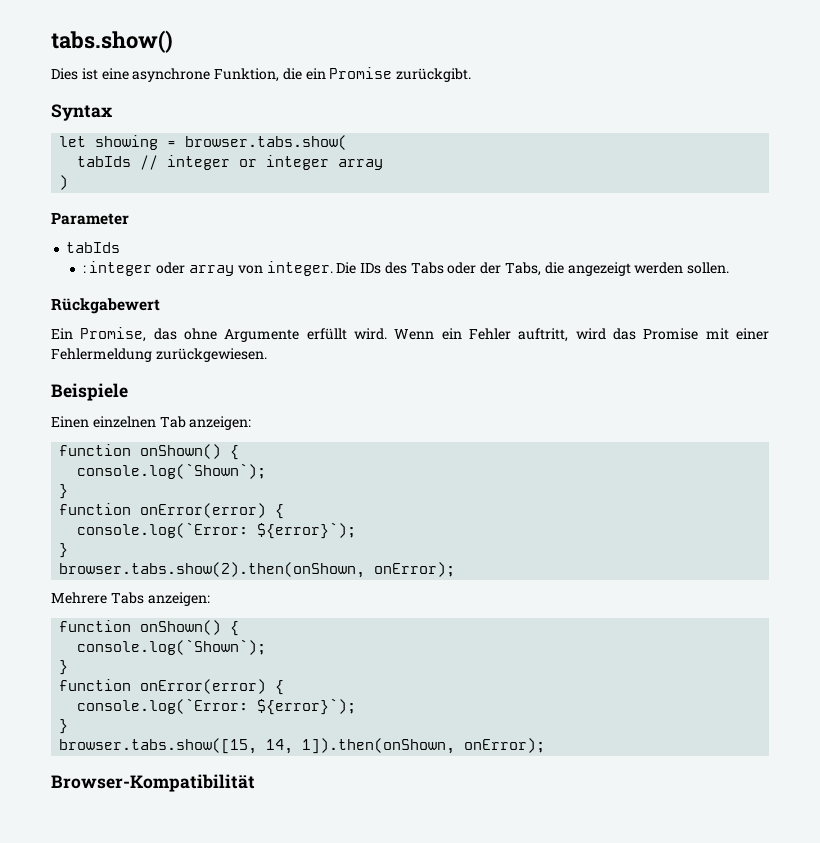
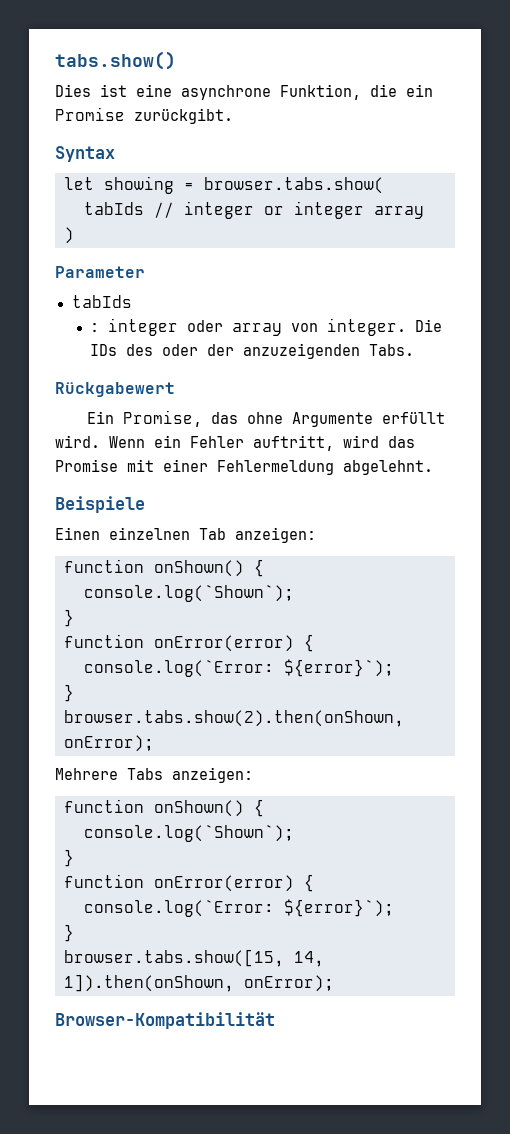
[410,262,444,274] Tabs -> (154, 350) none
[504,262,730,276] Tabs, die angezeigt werden sollen. -> [243,343,415,359] anzuzeigenden Tabs.
[155,348,267,362] zurückgewiesen. -> [343,460,433,475] abgelehnt.

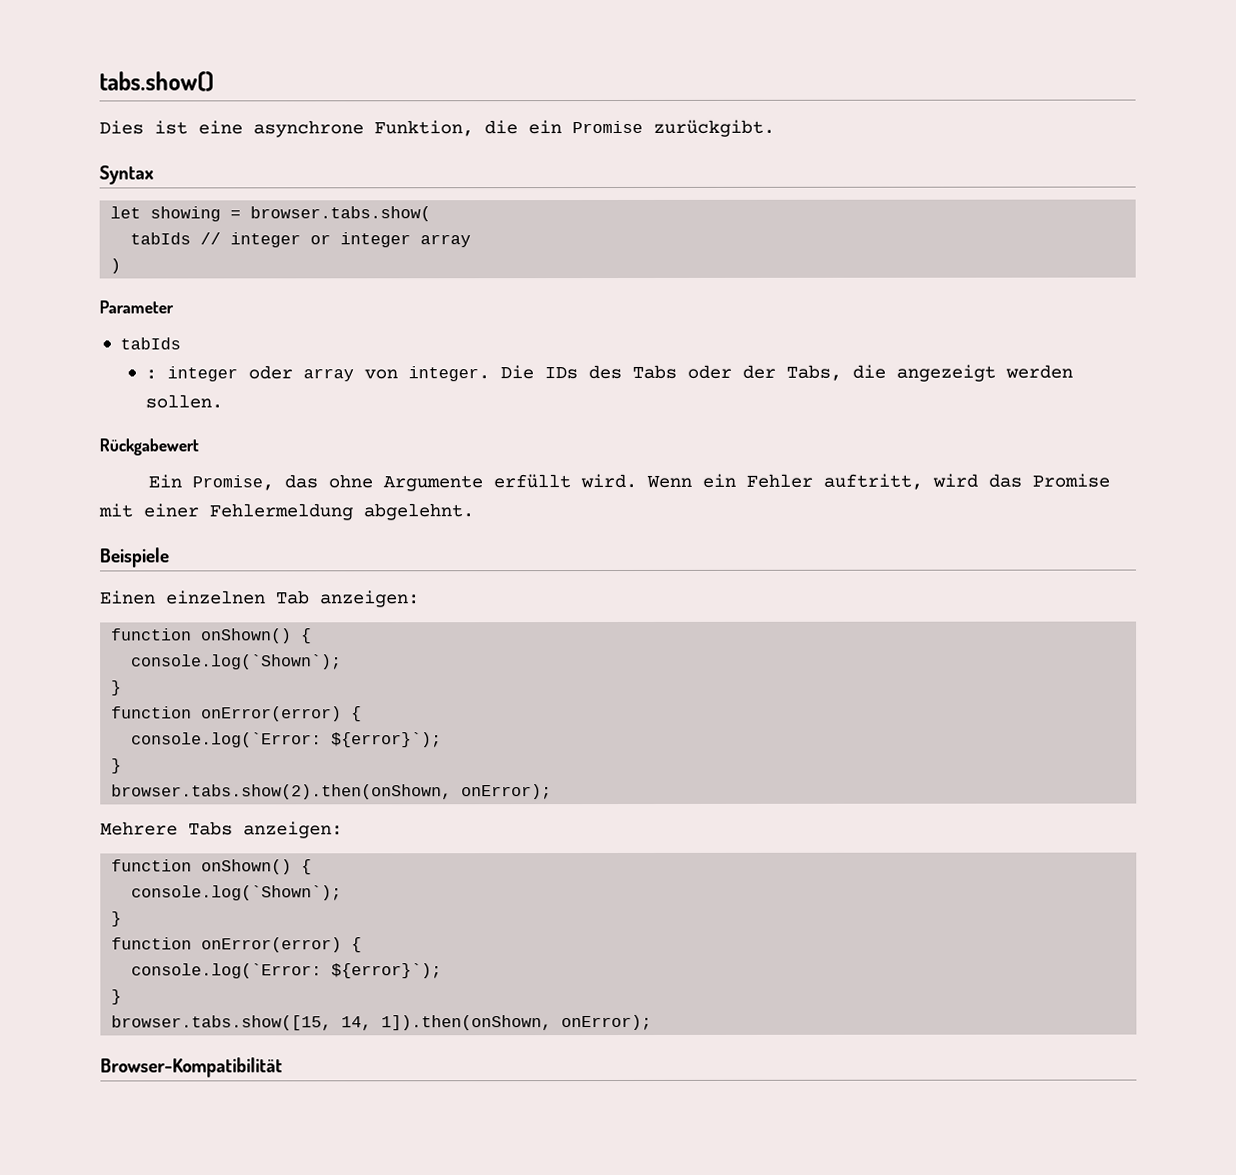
(154, 350) none -> [632,364,678,379] Tabs
[243,343,415,359] anzuzeigenden Tabs. -> [786,364,1074,382] [145,394,224,409] Tabs, die angezeigt werden sollen.

